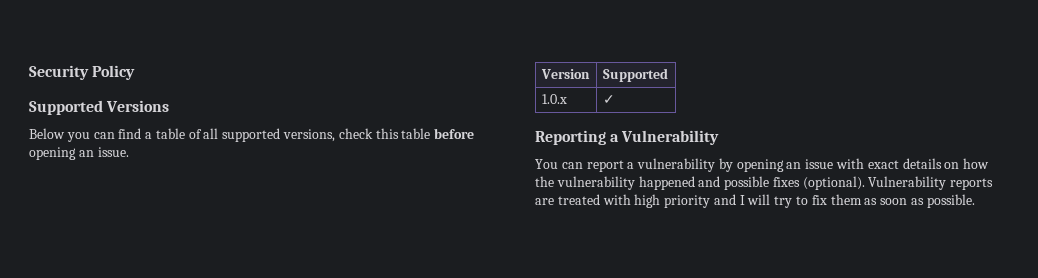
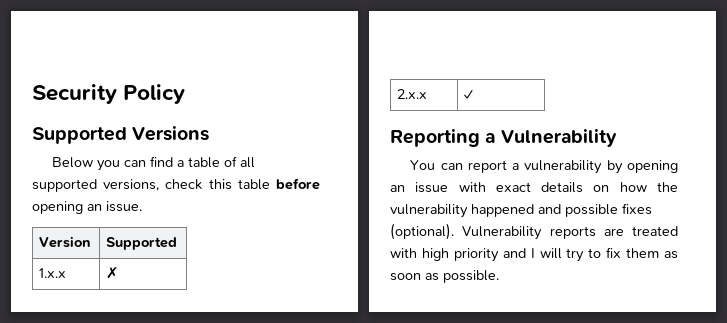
[541,94,567,104] 1.0.x -> [39,268,67,278] [106,267,120,279] [397,89,428,99] 1.x.x | ✗ // 2.x.x

